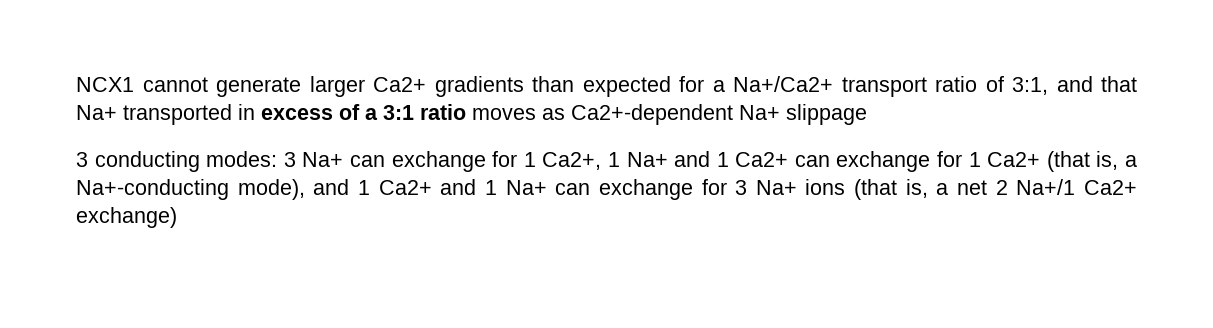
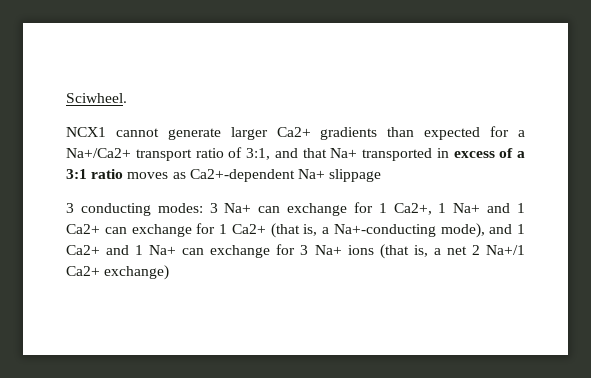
(76, 84) none -> [66,93,127,103] Sciwheel. //

